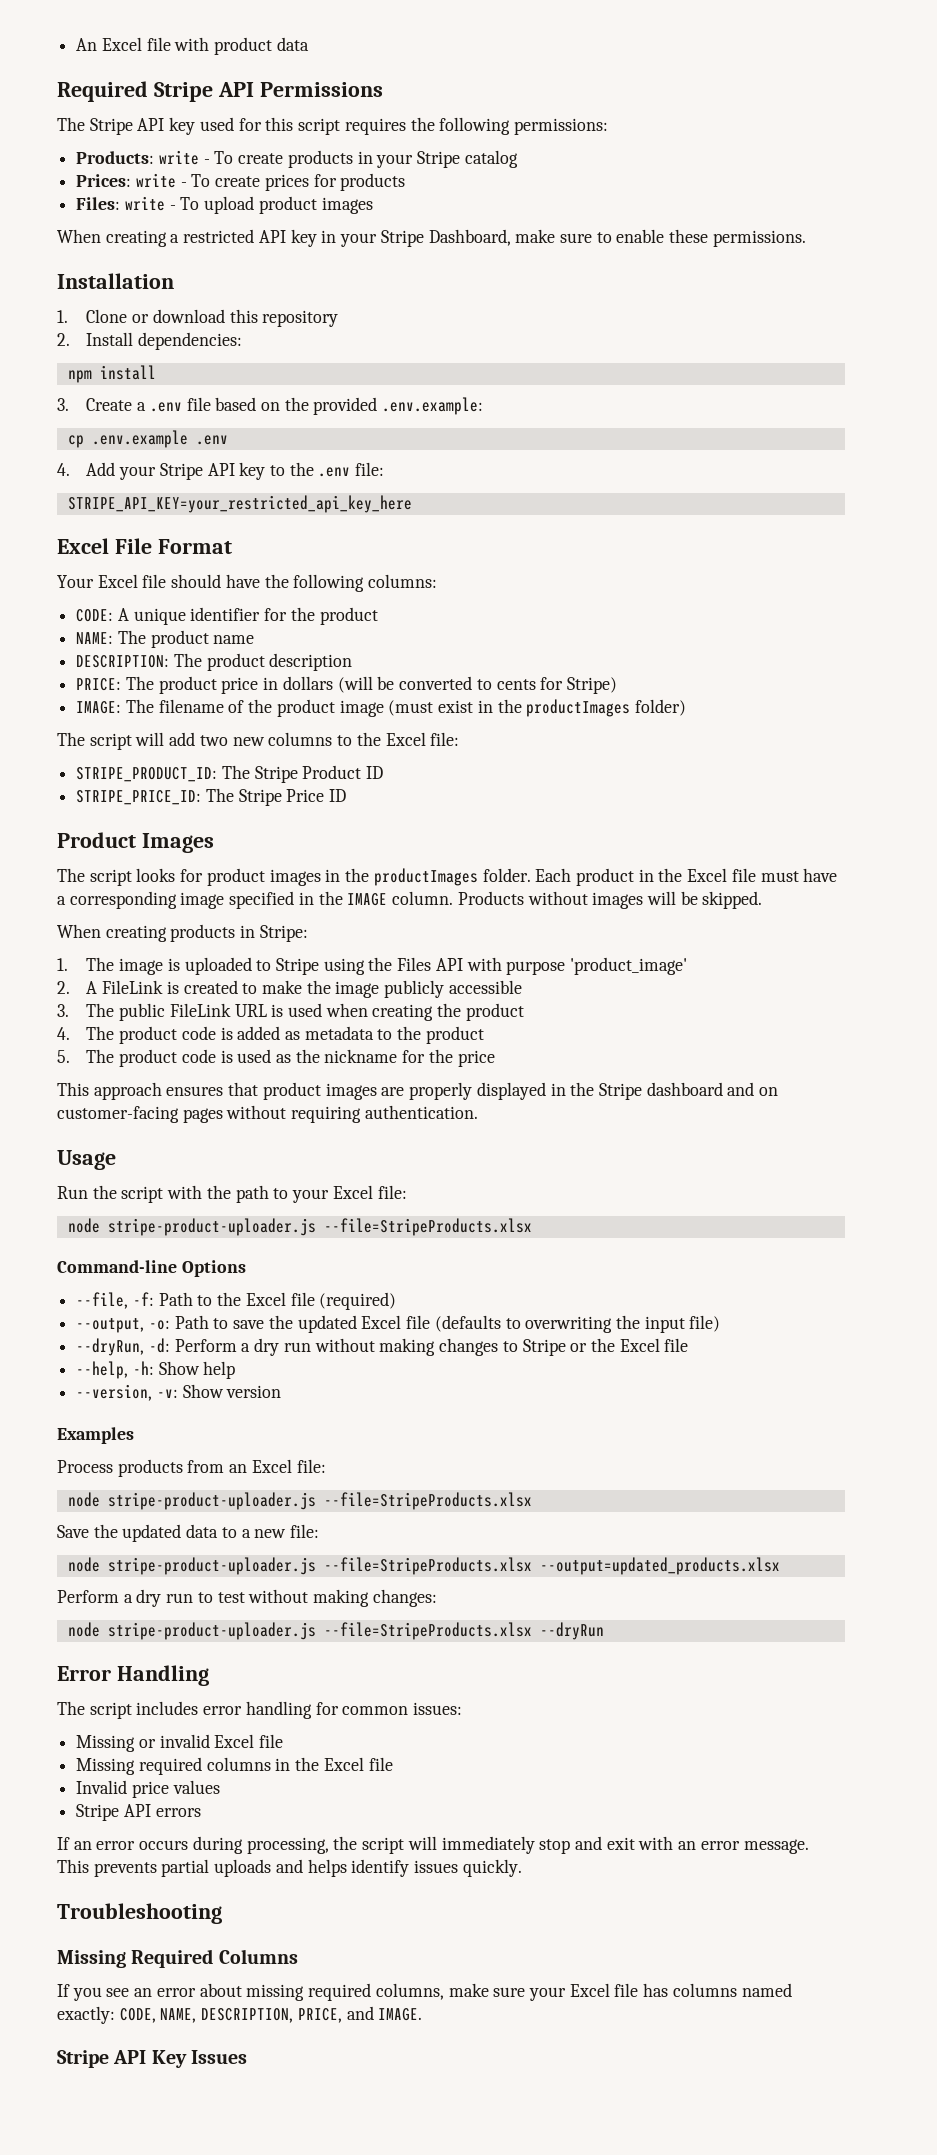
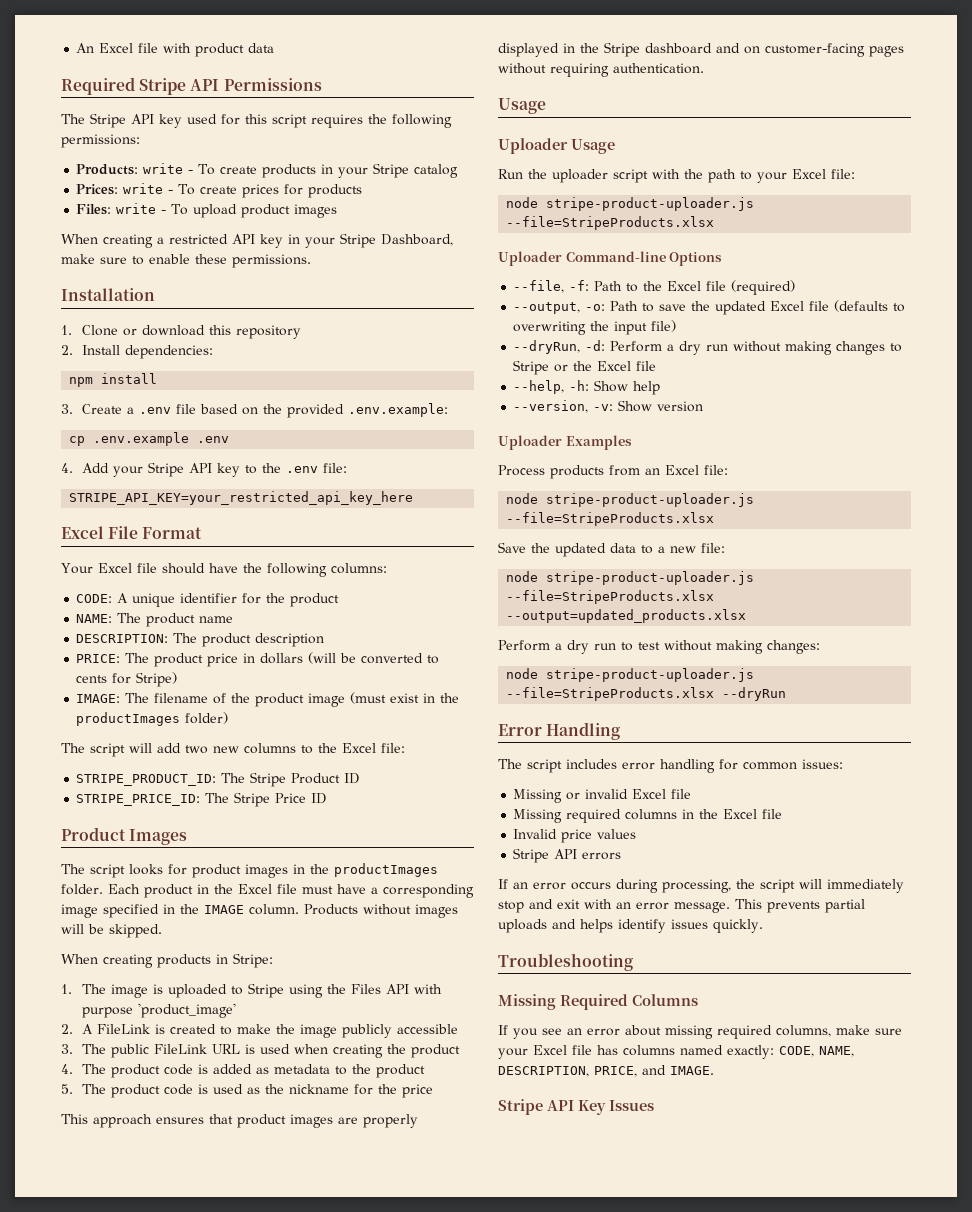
(116, 1160) none -> [498,138,615,154] // Uploader Usage
(117, 1192) none -> [552,169,608,183] uploader
(532, 1227) none -> [498,251,562,266] Uploader
(282, 1391) none -> [498,435,562,450] Uploader

